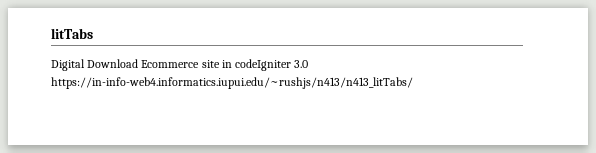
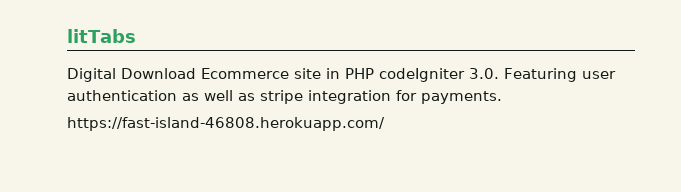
[235,59,309,71] [51,77,413,89] codeIgniter 3.0 https://in-info-web4.informatics.iupui.edu/~rushjs/n413/n413_litTabs/ -> [345,68,616,82] [67,90,502,104] [67,117,385,131] PHP codeIgniter 3.0. Featuring user authentication as well as stripe integration for payments. // https://fast-island-46808.herokuapp.com/

